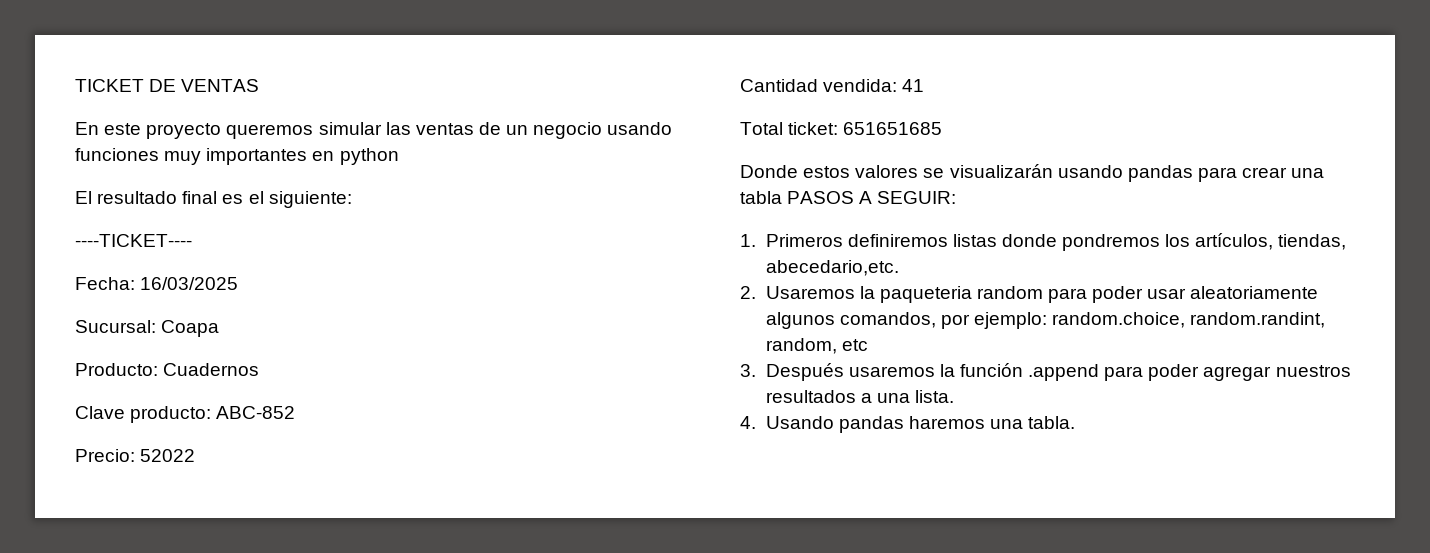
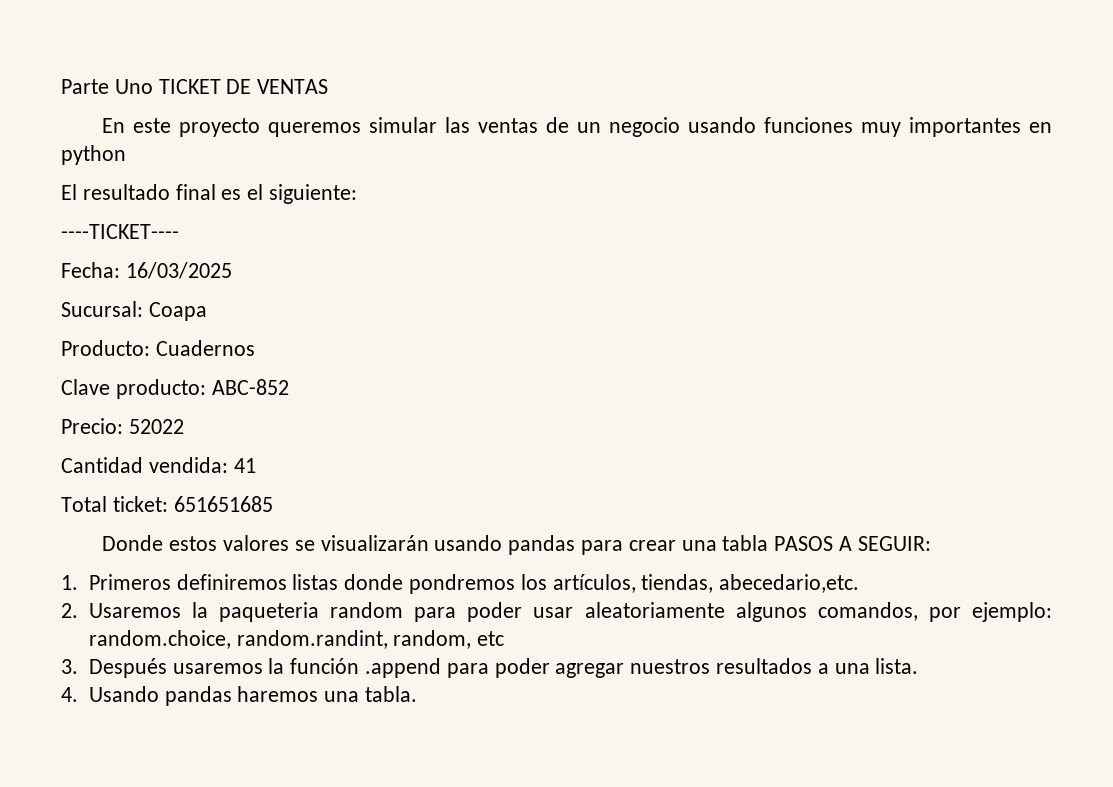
(75, 85) none -> [61,79,153,94] Parte Uno

